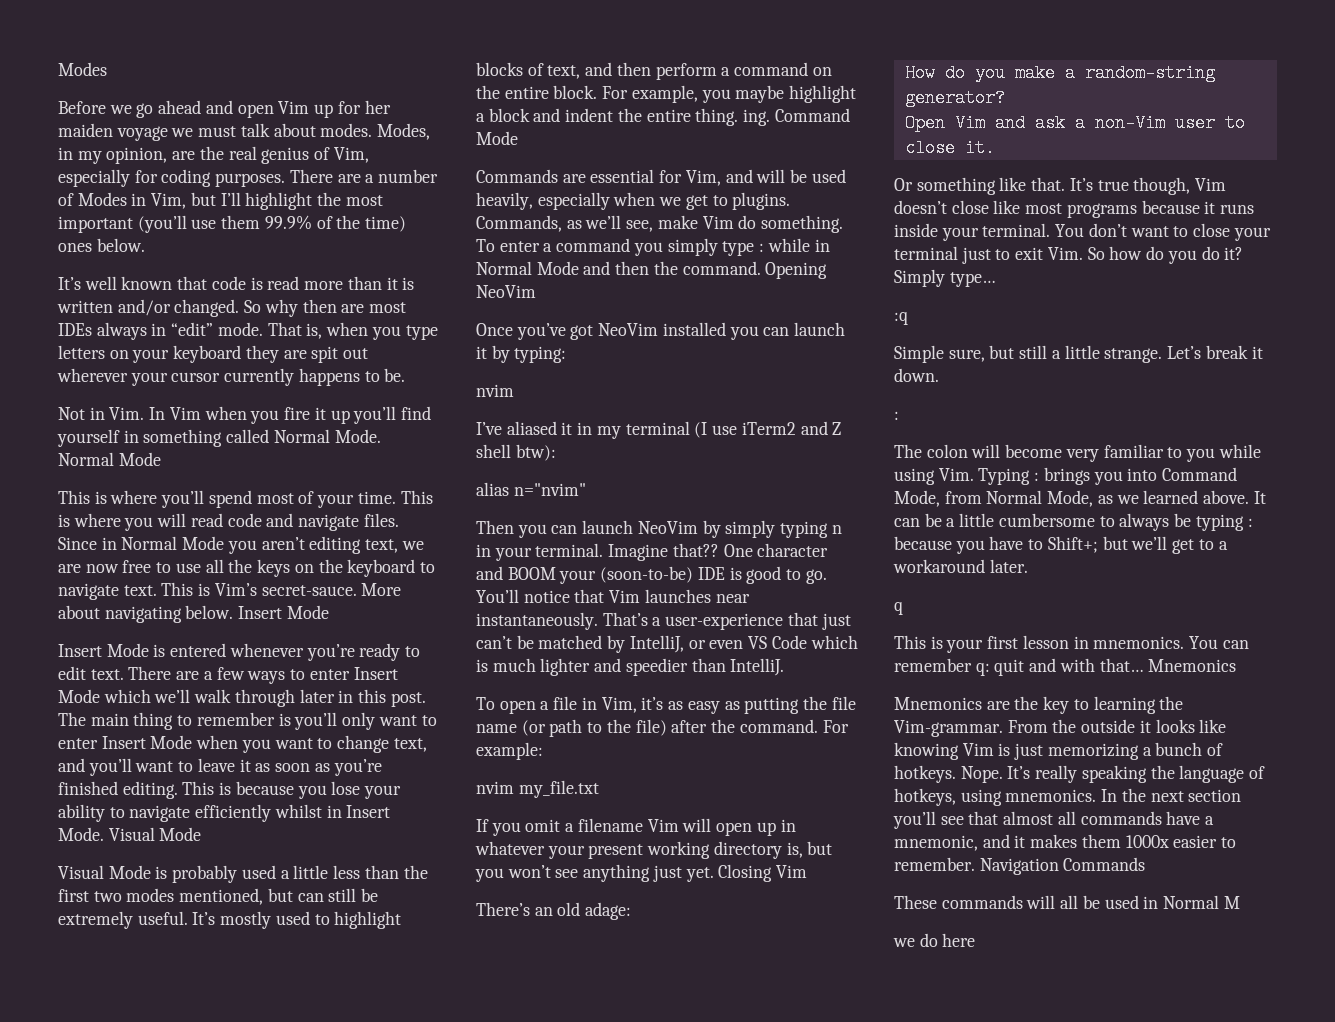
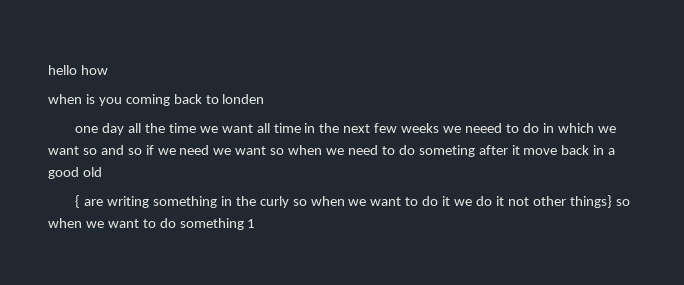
[58,62,107,76] [58,100,391,118] [58,123,431,141] [58,146,369,164] [58,169,439,187] [58,192,383,210] [58,215,407,233] [58,238,145,252] [58,276,415,290] [57,299,407,317] [58,322,438,340] [58,345,369,363] [57,368,406,386] [58,406,431,424] [57,429,381,447] [58,452,161,466] [58,490,433,508] [58,513,399,531] [58,536,424,554] [58,559,435,577] [58,582,402,600] [58,605,329,623] [58,643,421,661] [58,666,398,684] [58,689,426,707] [58,712,437,730] [58,735,427,753] [58,758,382,776] [58,781,402,799] [58,804,391,822] [58,827,202,841] [58,865,428,883] [58,888,379,905] [58,911,402,929] [476,62,832,80] [476,85,857,103] [476,108,850,126] [476,131,518,145] [476,169,846,186] [476,192,791,210] [476,215,844,233] [476,238,830,256] [476,261,828,279] [476,285,536,298] [476,322,846,340] [476,345,567,363] [476,384,514,397] [476,421,842,439] [476,444,556,461] [476,482,586,496] [476,520,842,538] [476,543,829,561] [476,566,827,584] [476,589,750,603] [476,612,851,630] [476,635,858,653] [476,658,785,676] [476,696,856,714] [476,719,849,737] [476,742,543,760] [476,780,599,798] [476,818,796,836] [475,841,833,859] [475,864,808,882] [476,902,632,920] [904,64,1215,82] [904,89,1005,107] [904,114,1245,132] [904,139,995,157] [894,177,1227,195] [894,200,1255,218] [894,223,1271,241] [894,246,1244,264] [894,269,996,287] [894,312,908,325] [894,345,1263,363] [894,368,939,382] [894,411,899,420] [894,444,1261,462] [894,467,1238,485] [894,490,1266,507] [894,513,1253,531] [894,536,1228,554] [893,559,1028,573] [894,602,903,615] [894,635,1249,653] [894,658,1237,676] [894,696,1184,714] [894,719,1227,737] [894,742,1224,760] [894,765,1266,783] [894,788,1242,806] [893,811,1215,829] [894,834,1237,851] [894,857,1146,875] [894,895,1240,909] [893,933,976,947] Modes // Before we go ahead and open Vim up for her maiden voyage we must talk about modes. Modes, in my opinion, are the real genius of Vim, especially for coding purposes. There are a number of Modes in Vim, but I’ll highlight the most important (you’ll use them 99.9% of the time) ones below. // It’s well known that code is read more than it is written and/or changed. So why then are most IDEs always in “edit” mode. That is, when you type letters on your keyboard they are spit out wherever your cursor currently happens to be. // Not in Vim. In Vim when you fire it up you’ll find yourself in something called Normal Mode. Normal Mode // This is where you’ll spend most of your time. This is where you will read code and navigate files. Since in Normal Mode you aren’t editing text, we are now free to use all the keys on the keyboard to navigate text. This is Vim’s secret-sauce. More about navigating below. Insert Mode // Insert Mode is entered whenever you’re ready to edit text. There are a few ways to enter Insert Mode which we’ll walk through later in this post. The main thing to remember is you’ll only want to enter Insert Mode when you want to change text, and you’ll want to leave it as soon as you’re finished editing. This is because you lose your ability to navigate efficiently whilst in Insert Mode. Visual Mode // Visual Mode is probably used a little less than the first two modes mentioned, but can still be extremely useful. It’s mostly used to highlight blocks of text, and then perform a command on the entire block. For example, you maybe highlight a block and indent the entire thing. ing. Command Mode // Commands are essential for Vim, and will be used heavily, especially when we get to plugins. Commands, as we’ll see, make Vim do something. To enter a command you simply type : while in Normal Mode and then the command. Opening NeoVim // Once you’ve got NeoVim installed you can launch it by typing: // nvim // I’ve aliased it in my terminal (I use iTerm2 and Z shell btw): // alias n="nvim" // Then you can launch NeoVim by simply typing n in your terminal. Imagine that?? One character and BOOM your (soon-to-be) IDE is good to go. You’ll notice that Vim launches near instantaneously. That’s a user-experience that just can’t be matched by IntelliJ, or even VS Code which is much lighter and speedier than IntelliJ. // To open a file in Vim, it’s as easy as putting the file name (or path to the file) after the command. For example: // nvim my_file.txt // If you omit a filename Vim will open up in whatever your present working directory is, but you won’t see anything just yet. Closing Vim // There’s an old adage: // How do you make a random-string generator? // Open Vim and ask a non-Vim user to close it. // Or something like that. It’s true though, Vim doesn’t close like most programs because it runs inside your terminal. You don’t want to close your terminal just to exit Vim. So how do you do it? Simply type… // :q // Simple sure, but still a little strange. Let’s break it down. // : // The colon will become very familiar to you while using Vim. Typing : brings you into Command Mode, from Normal Mode, as we learned above. It can be a little cumbersome to always be typing : because you have to Shift+; but we’ll get to a workaround later. // q // This is your first lesson in mnemonics. You can remember q: quit and with that… Mnemonics // Mnemonics are the key to learning the Vim-grammar. From the outside it looks like knowing Vim is just memorizing a bunch of hotkeys. Nope. It’s really speaking the language of hotkeys, using mnemonics. In the next section you’ll see that almost all commands have a mnemonic, and it makes them 1000x easier to remember. Navigation Commands // These commands will all be used in Normal M // we do here -> [48,65,108,75] [48,94,265,106] [75,123,616,135] [48,145,616,157] [48,167,102,179] [75,195,630,208] [48,218,256,230] hello how // when is you coming back to londen // one day all the time we want all time in the next few weeks we neeed to do in which we want so and so if we need we want so when we need to do someting after it move back in a good old // { are writing something in the curly so when we want to do it we do it not other things} so when we want to do something 1

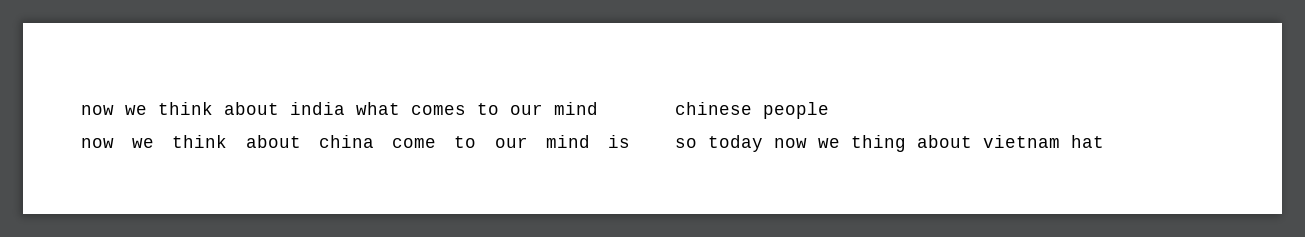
[48,65,108,75] [48,94,265,106] [75,123,616,135] [48,145,616,157] [48,167,102,179] [75,195,630,208] [48,218,256,230] hello how // when is you coming back to londen // one day all the time we want all time in the next few weeks we neeed to do in which we want so and so if we need we want so when we need to do someting after it move back in a good old // { are writing something in the curly so when we want to do it we do it not other things} so when we want to do something 1 -> [81,102,598,115] [81,135,630,148] [675,102,829,119] [675,135,1104,152] now we think about india what comes to our mind // now we think about china come to our mind is chinese people // so today now we thing about vietnam hat

